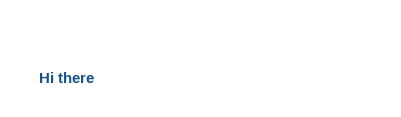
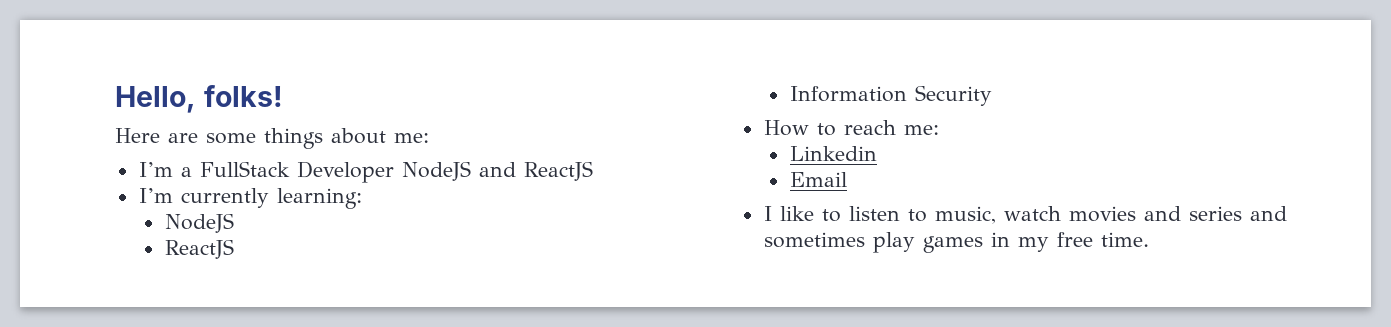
[39,72,95,83] Hi there -> [115,85,283,113] [115,128,429,149] [138,161,593,183] [138,188,362,209] [164,213,234,233] [164,239,234,259] [789,85,992,106] [763,120,939,136] [789,146,877,161] [789,172,847,187] [763,206,1287,224] [763,232,1149,253] Hello, folks! // Here are some things about me: // I’m a FullStack Developer NodeJS and ReactJS // I’m currently learning: // NodeJS // ReactJS // Information Security // How to reach me: // Linkedin // Email // I like to listen to music, watch movies and series and sometimes play games in my free time.

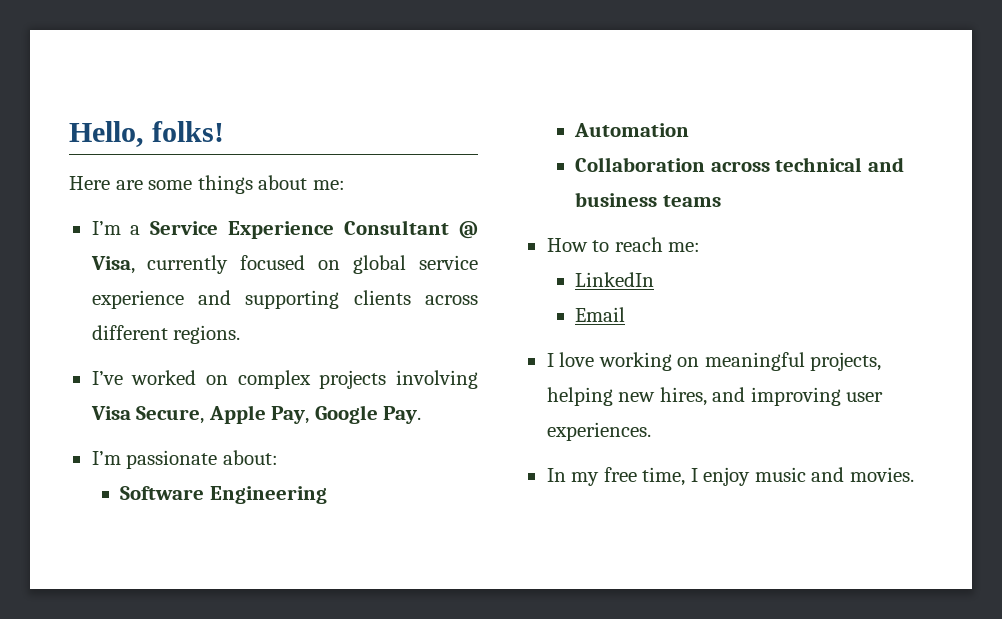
[199,161,593,183] [138,188,362,209] [164,213,234,233] [164,239,234,259] [789,85,992,106] FullStack Developer NodeJS and ReactJS // I’m currently learning: // NodeJS // ReactJS // Information Security -> [150,220,478,239] [90,255,478,274] [91,290,478,309] [91,325,241,344] [91,370,478,389] [90,405,422,424] [91,450,278,469] [120,486,327,504] [574,123,690,137] [575,157,904,172] [575,192,721,207] Service Experience Consultant @ Visa, currently focused on global service experience and supporting clients across different regions. // I’ve worked on complex projects involving Visa Secure, Apple Pay, Google Pay. // I’m passionate about: // Software Engineering // Automation // Collaboration across technical and business teams
[789,146,877,161] Linkedin -> [575,272,655,287] LinkedIn
[779,206,1287,224] [763,232,1149,253] like to listen to music, watch movies and series and sometimes play games in my free time. -> [559,352,882,371] [546,387,884,406] [546,422,651,441] [546,467,914,486] love working on meaningful projects, helping new hires, and improving user experiences. // In my free time, I enjoy music and movies.

